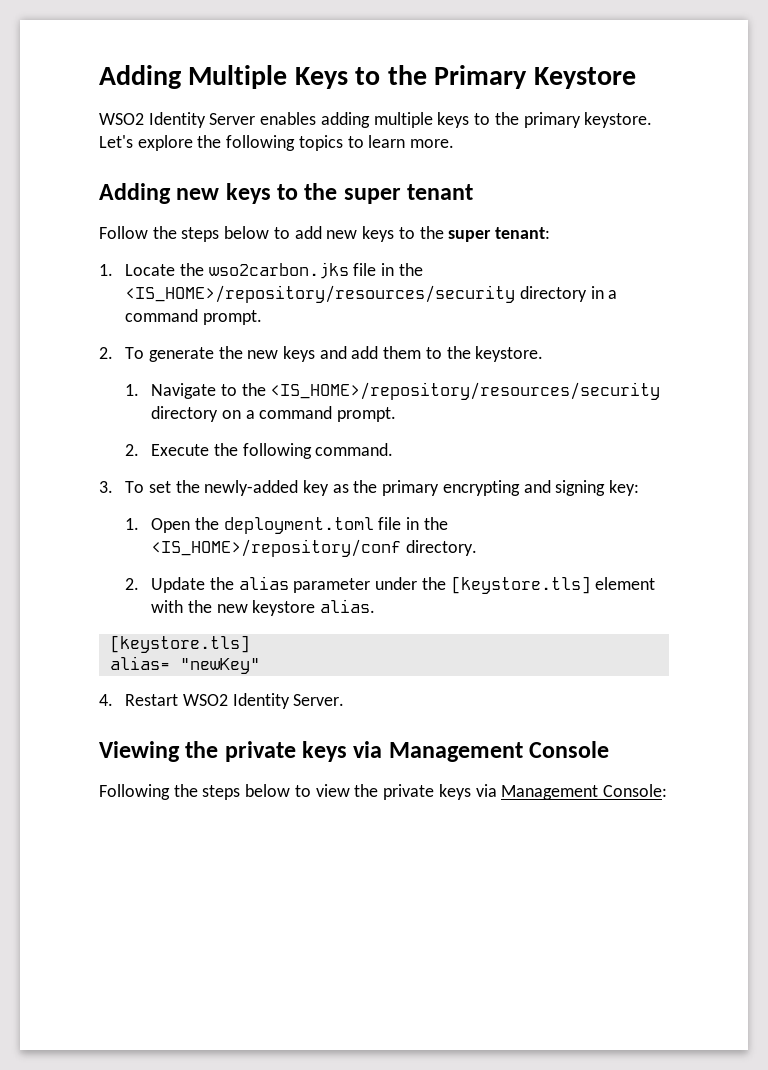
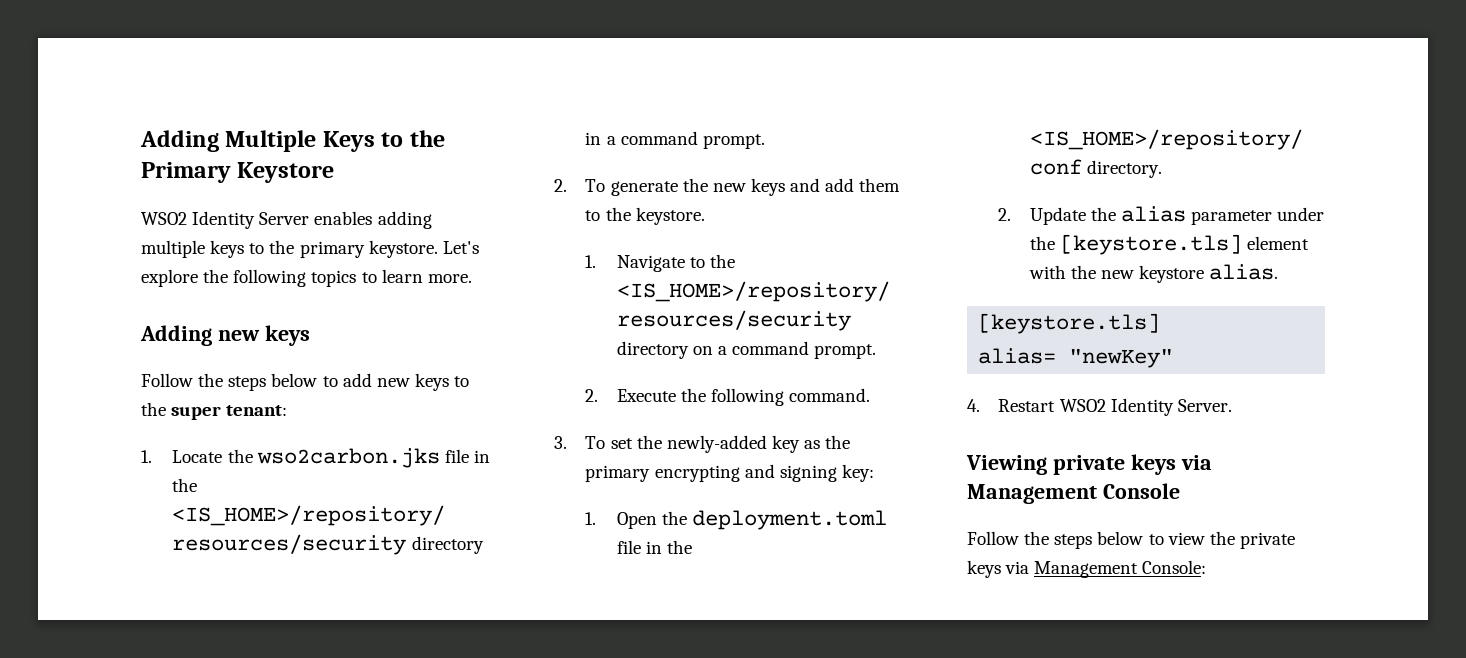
[277,183,474,204] to the super tenant -> (310, 335) none
[185,741,219,758] the -> (1047, 465) none
[99,784,170,800] Following -> [967,531,1019,545] Follow

